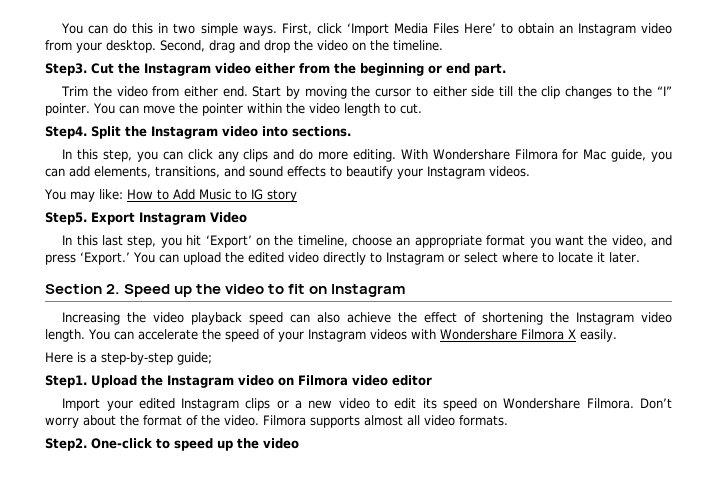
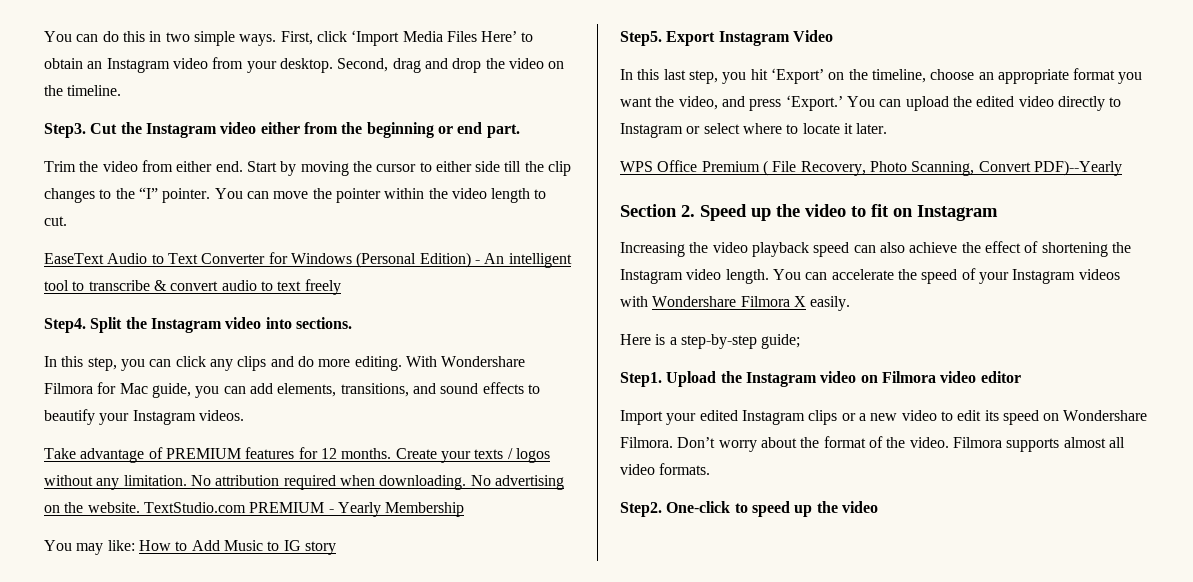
(422, 108) none -> [44,252,572,268] [44,279,341,295] // EaseText Audio to Text Converter for Windows (Personal Edition) - An intelligent tool to transcribe & convert audio to text freely
(530, 171) none -> [44,447,550,463] [44,475,564,490] [44,502,465,517] // Take advantage of PREMIUM features for 12 months. Create your texts / logos without any limitation. No attribution required when downloading. No advertising on the website. TextStudio.com PREMIUM - Yearly Membership
(640, 257) none -> [620,160,1122,176] // WPS Office Premium ( File Recovery, Photo Scanning, Convert PDF)--Yearly

